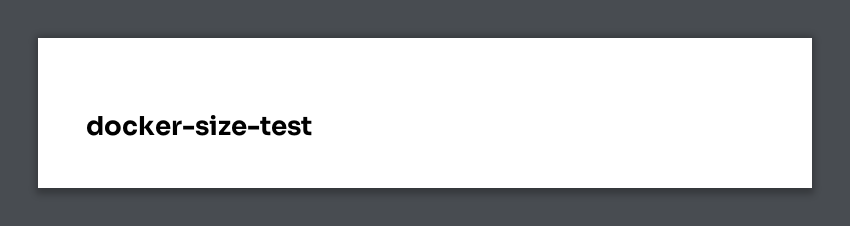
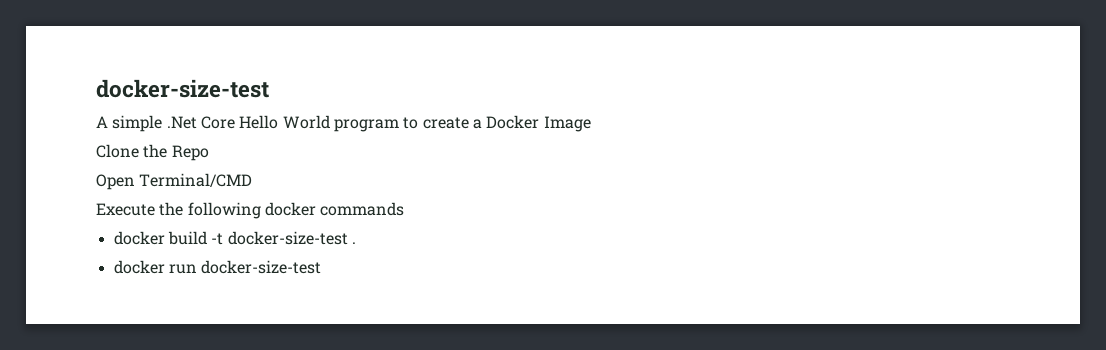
[86,115,312,136] docker-size-test -> [96,79,269,98] [96,115,591,132] [96,144,209,161] [96,173,253,190] [96,202,405,219] [113,231,356,245] [113,260,322,274] docker-size-test // A simple .Net Core Hello World program to create a Docker Image // Clone the Repo // Open Terminal/CMD // Execute the following docker commands // docker build -t docker-size-test . // docker run docker-size-test

